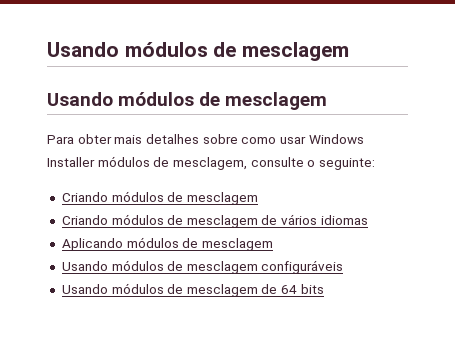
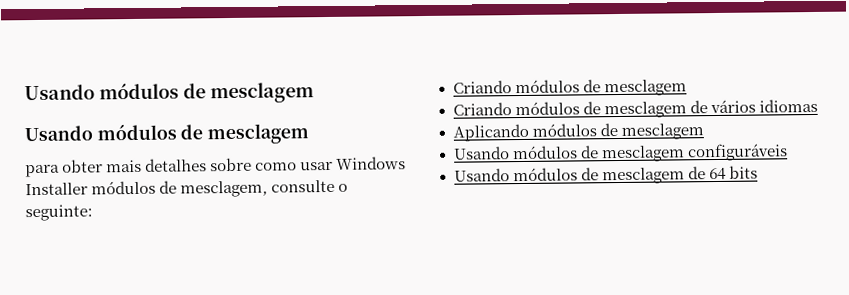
[47,135,74,144] Para -> [25,164,60,178] para

